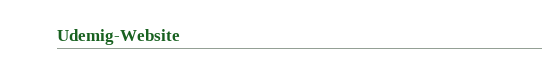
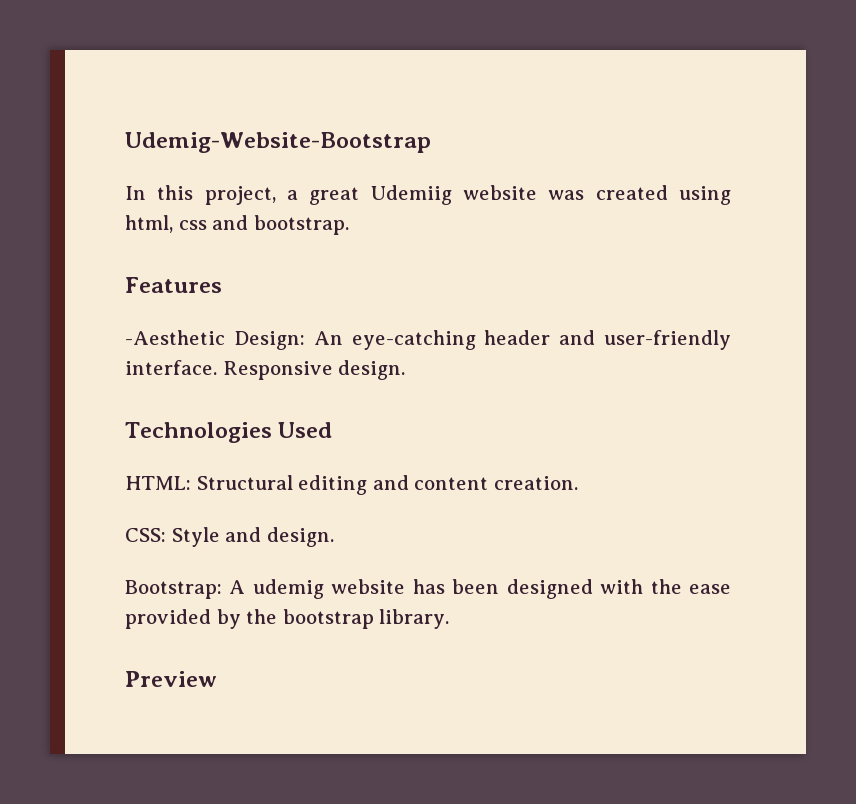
[57,29,180,45] Udemig-Website -> [125,132,431,153] [125,185,732,205] [125,215,349,235] [125,277,222,293] [125,330,731,350] [125,360,406,380] [125,422,333,443] [125,475,578,495] [125,527,334,547] [125,579,732,599] [125,609,450,629] [125,671,217,687] Udemig-Website-Bootstrap // In this project, a great Udemiig website was created using html, css and bootstrap. // Features // -Aesthetic Design: An eye-catching header and user-friendly interface. Responsive design. // Technologies Used // HTML: Structural editing and content creation. // CSS: Style and design. // Bootstrap: A udemig website has been designed with the ease provided by the bootstrap library. // Preview

